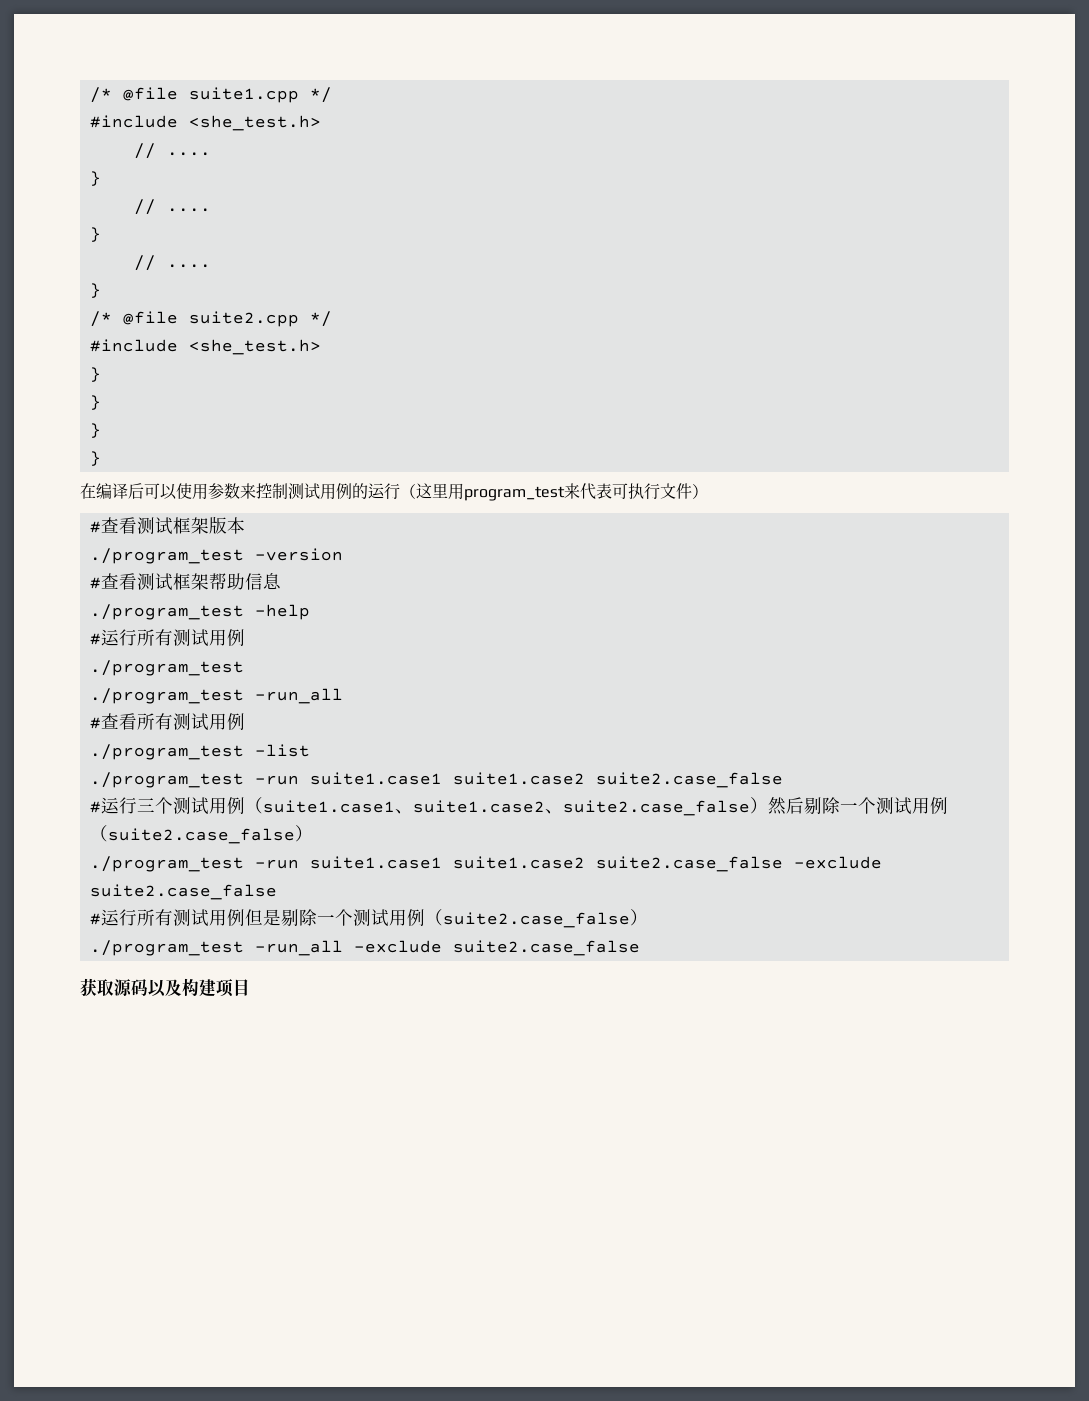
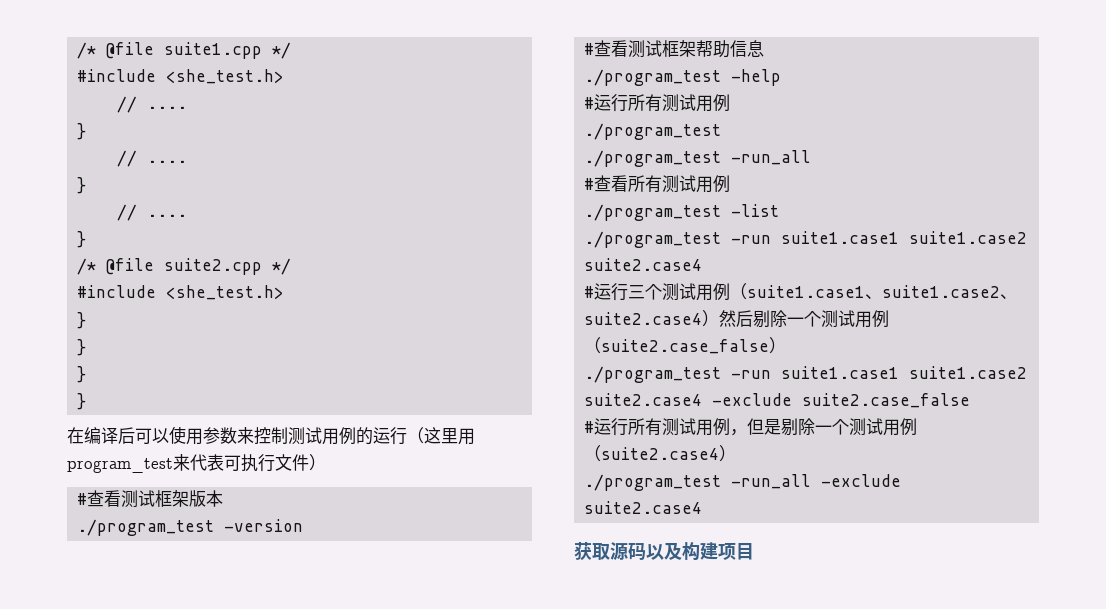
[595,772,783,788] suite2.case_false -> [584,258,703,271] suite2.case4
[562,800,750,816] suite2.case_false -> [584,312,703,325] suite2.case4
[595,856,783,872] suite2.case_false -> [584,393,703,406] suite2.case4
(245, 917) none -> [730,429,748,436] ，
[442,912,630,928] suite2.case_false -> [601,447,720,460] suite2.case4
[452,940,640,956] suite2.case_false -> [584,501,703,514] suite2.case4

